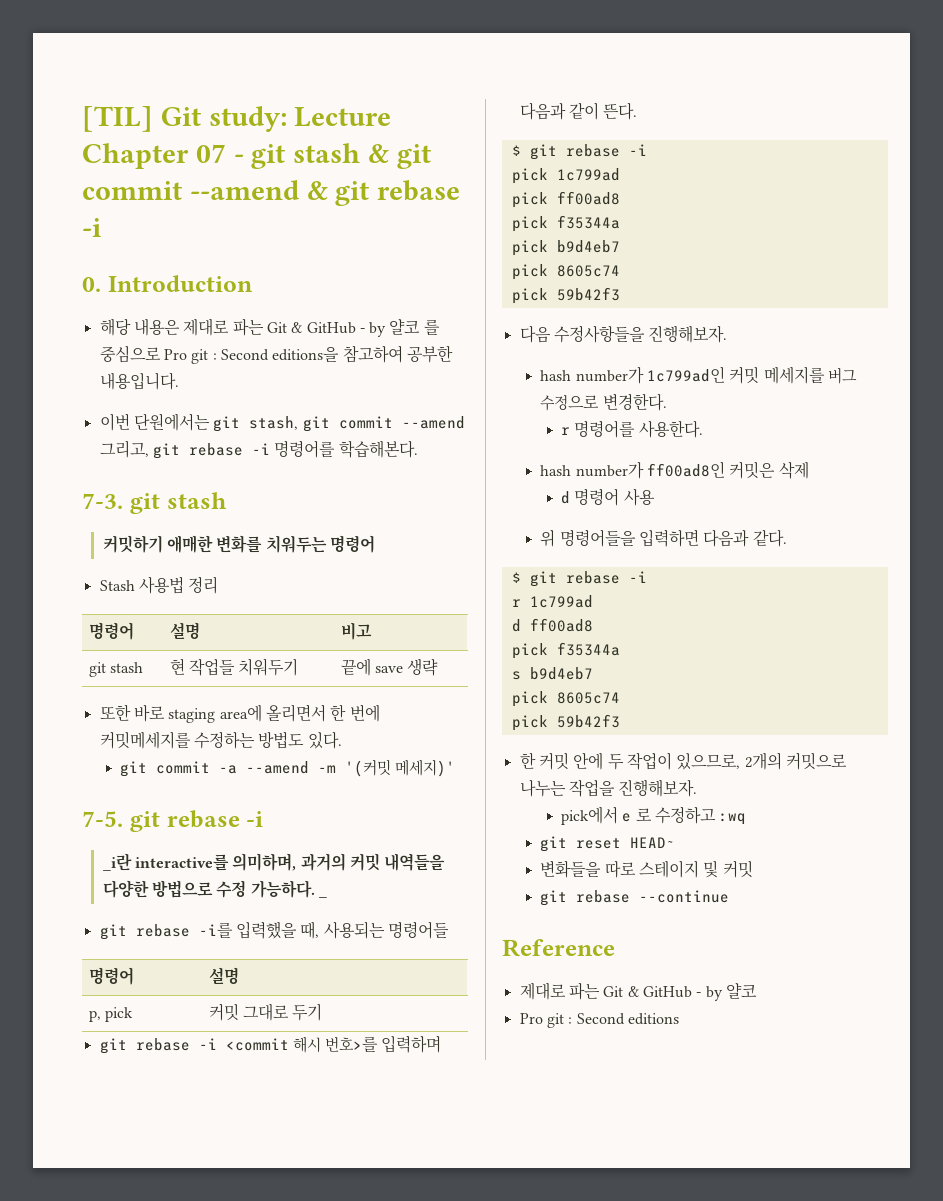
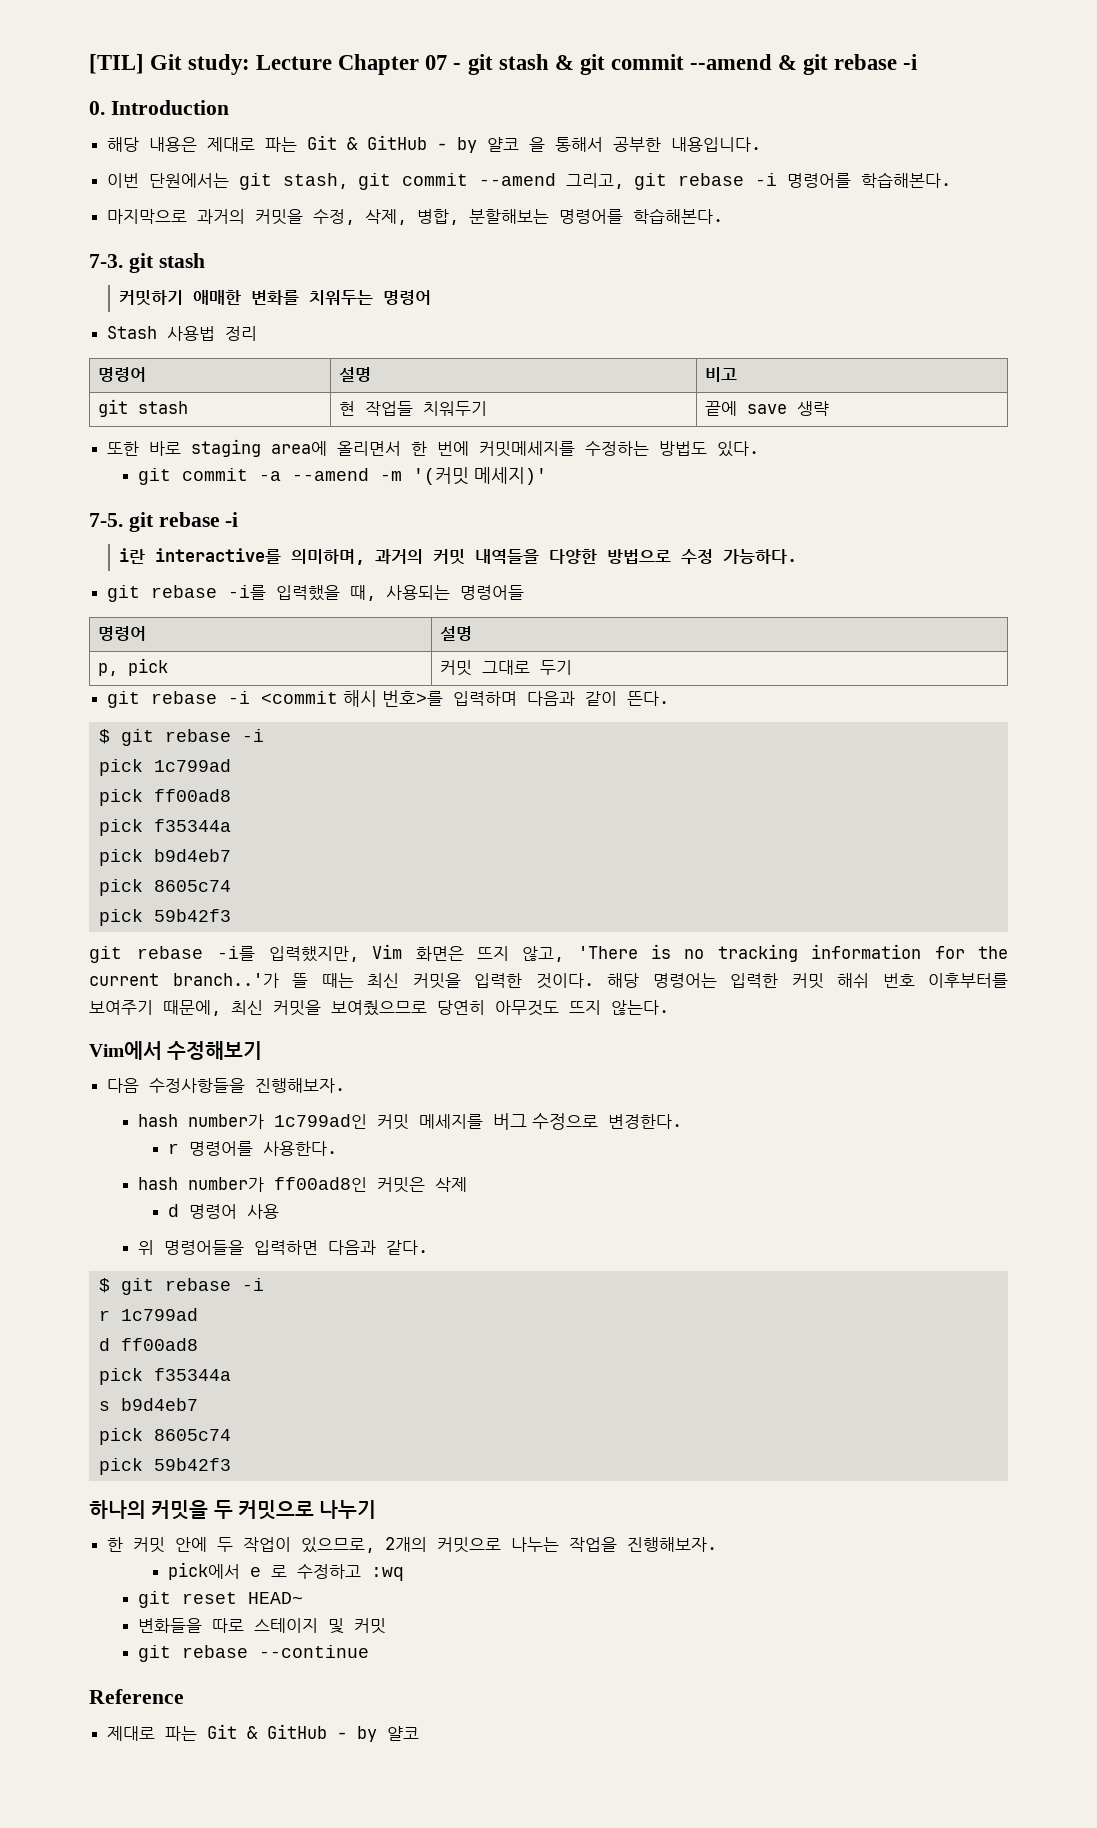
[423,320,440,335] [99,345,403,364] 를 중심으로 Pro git : Second editions을 참고하여 -> [529,137,604,152] 을 통해서
(418, 449) none -> [107,208,724,225] // 마지막으로 과거의 커밋을 수정, 삭제, 병합, 분할해보는 명령어를 학습해본다.
[102,853,132,871] _i란 -> [119,548,146,564] i란
[318,895,327,898] _ -> (798, 556) none
(620, 294) none -> [89,944,1008,963] [89,973,1008,989] [89,1000,669,1016] [89,1041,263,1060] // git rebase -i를 입력했지만, Vim 화면은 뜨지 않고, 'There is no tracking information for the current branch..'가 뜰 때는 최신 커밋을 입력한 것이다. 해당 명령어는 입력한 커밋 해쉬 번호 이후부터를 보여주기 때문에, 최신 커밋을 보여줬으므로 당연히 아무것도 뜨지 않는다. // Vim에서 수정해보기
(620, 721) none -> [89,1500,377,1520] // 하나의 커밋을 두 커밋으로 나누기
[519,1013,679,1028] // Pro git : Second editions -> (420, 1733) none

